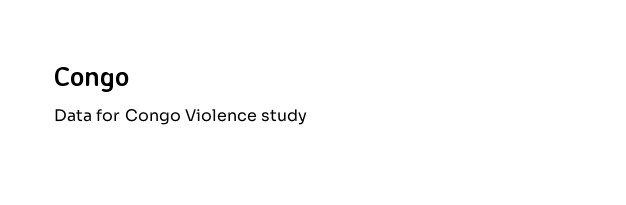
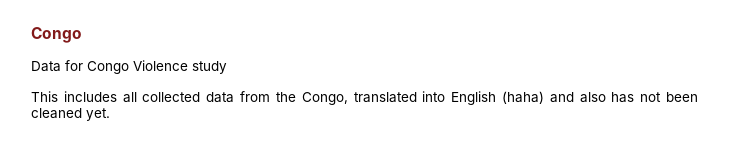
(308, 117) none -> [31,91,698,105] [31,108,110,121] // This includes all collected data from the Congo, translated into English (haha) and also has not been cleaned yet.

